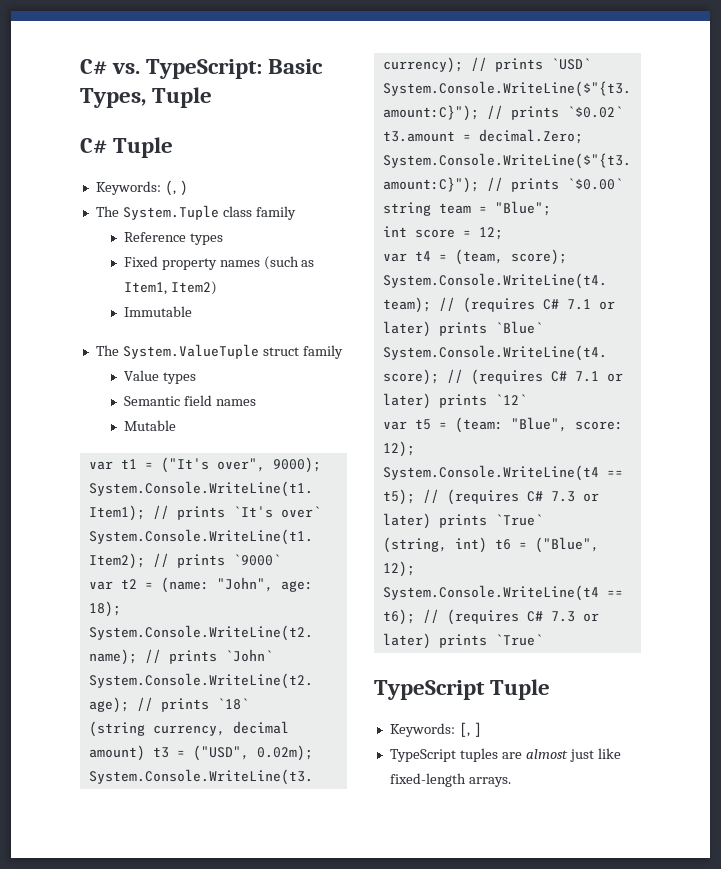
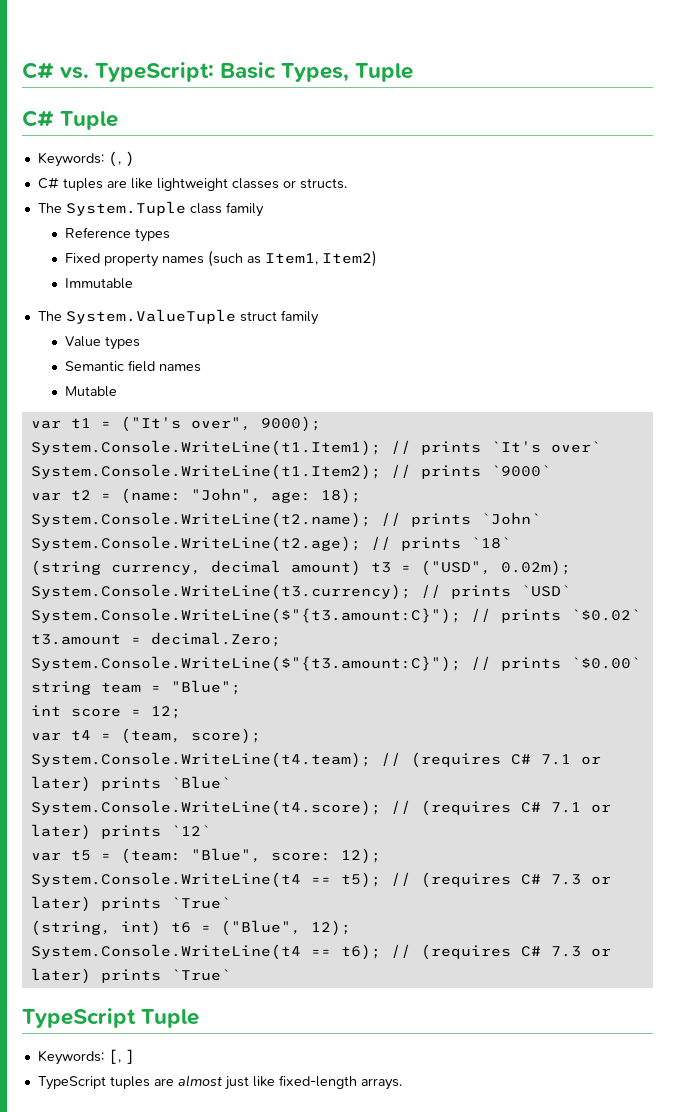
(188, 188) none -> [37,177,347,191] // C# tuples are like lightweight classes or structs.

